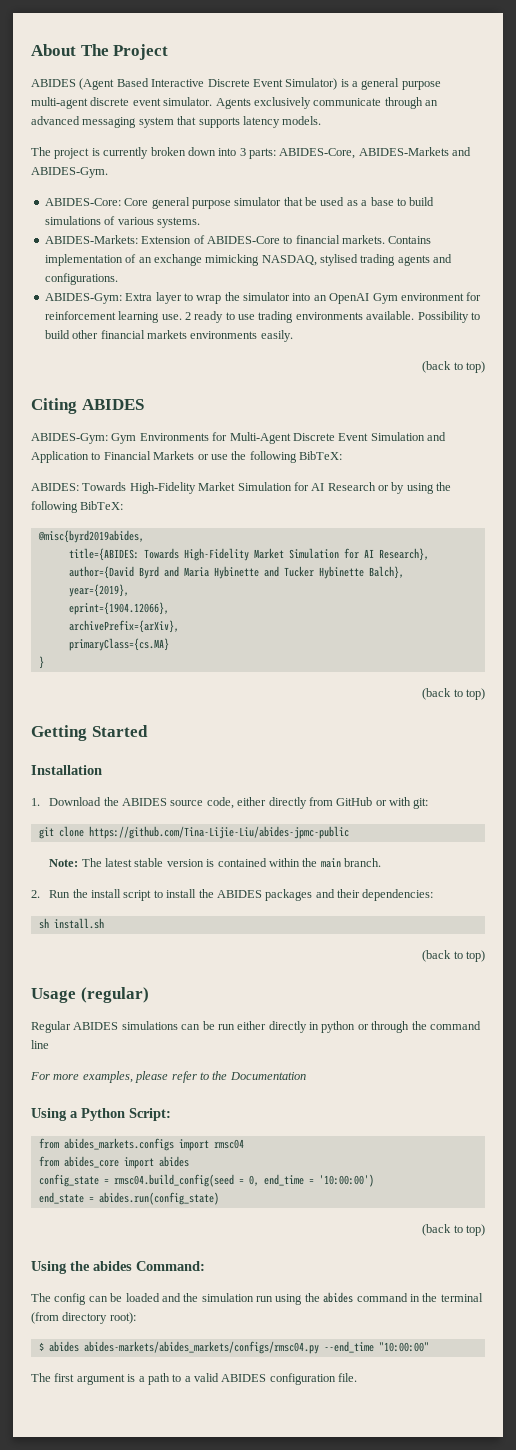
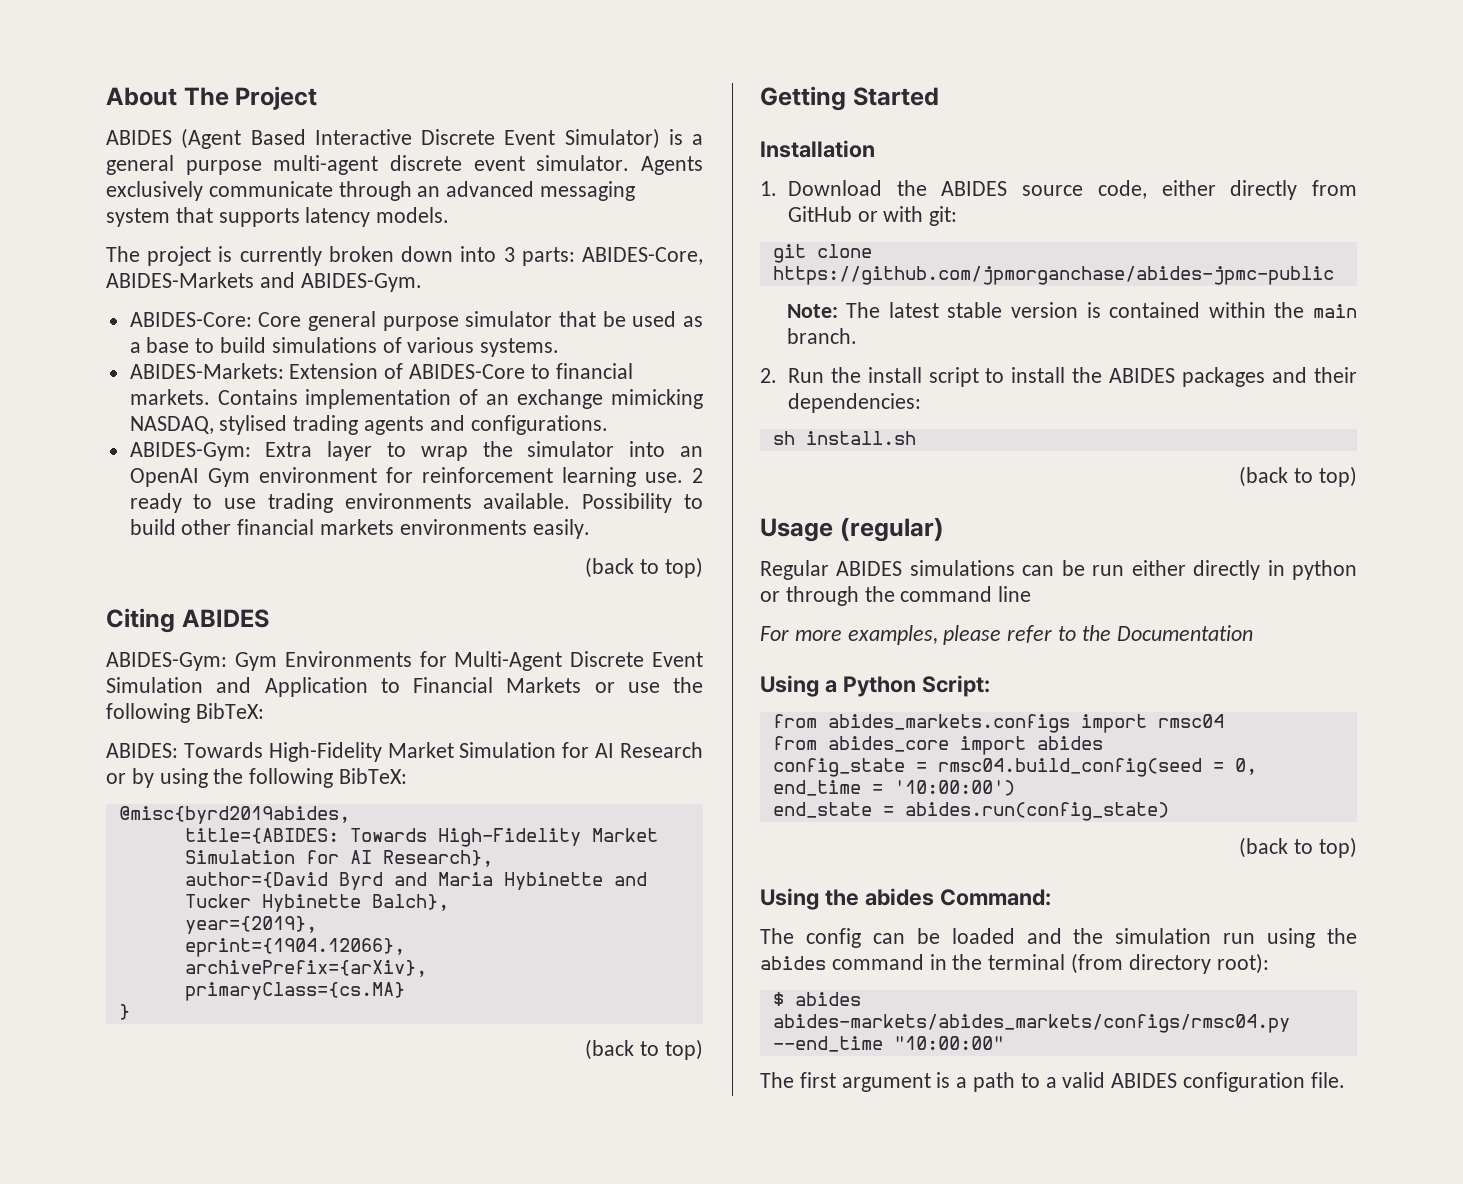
[88,826,349,839] https://github.com/Tina-Lijie-Liu/abides-jpmc-public -> [772,266,1334,285] https://github.com/jpmorganchase/abides-jpmc-public

